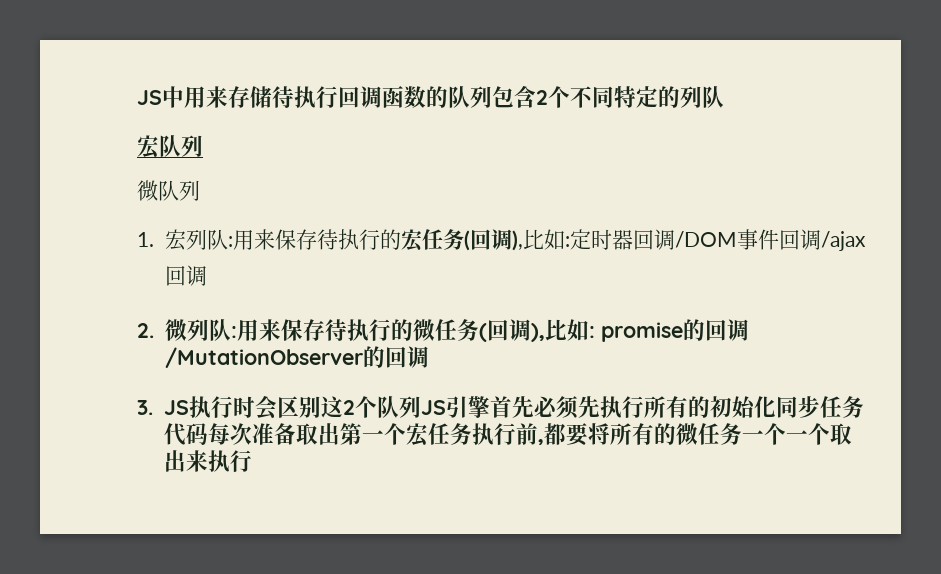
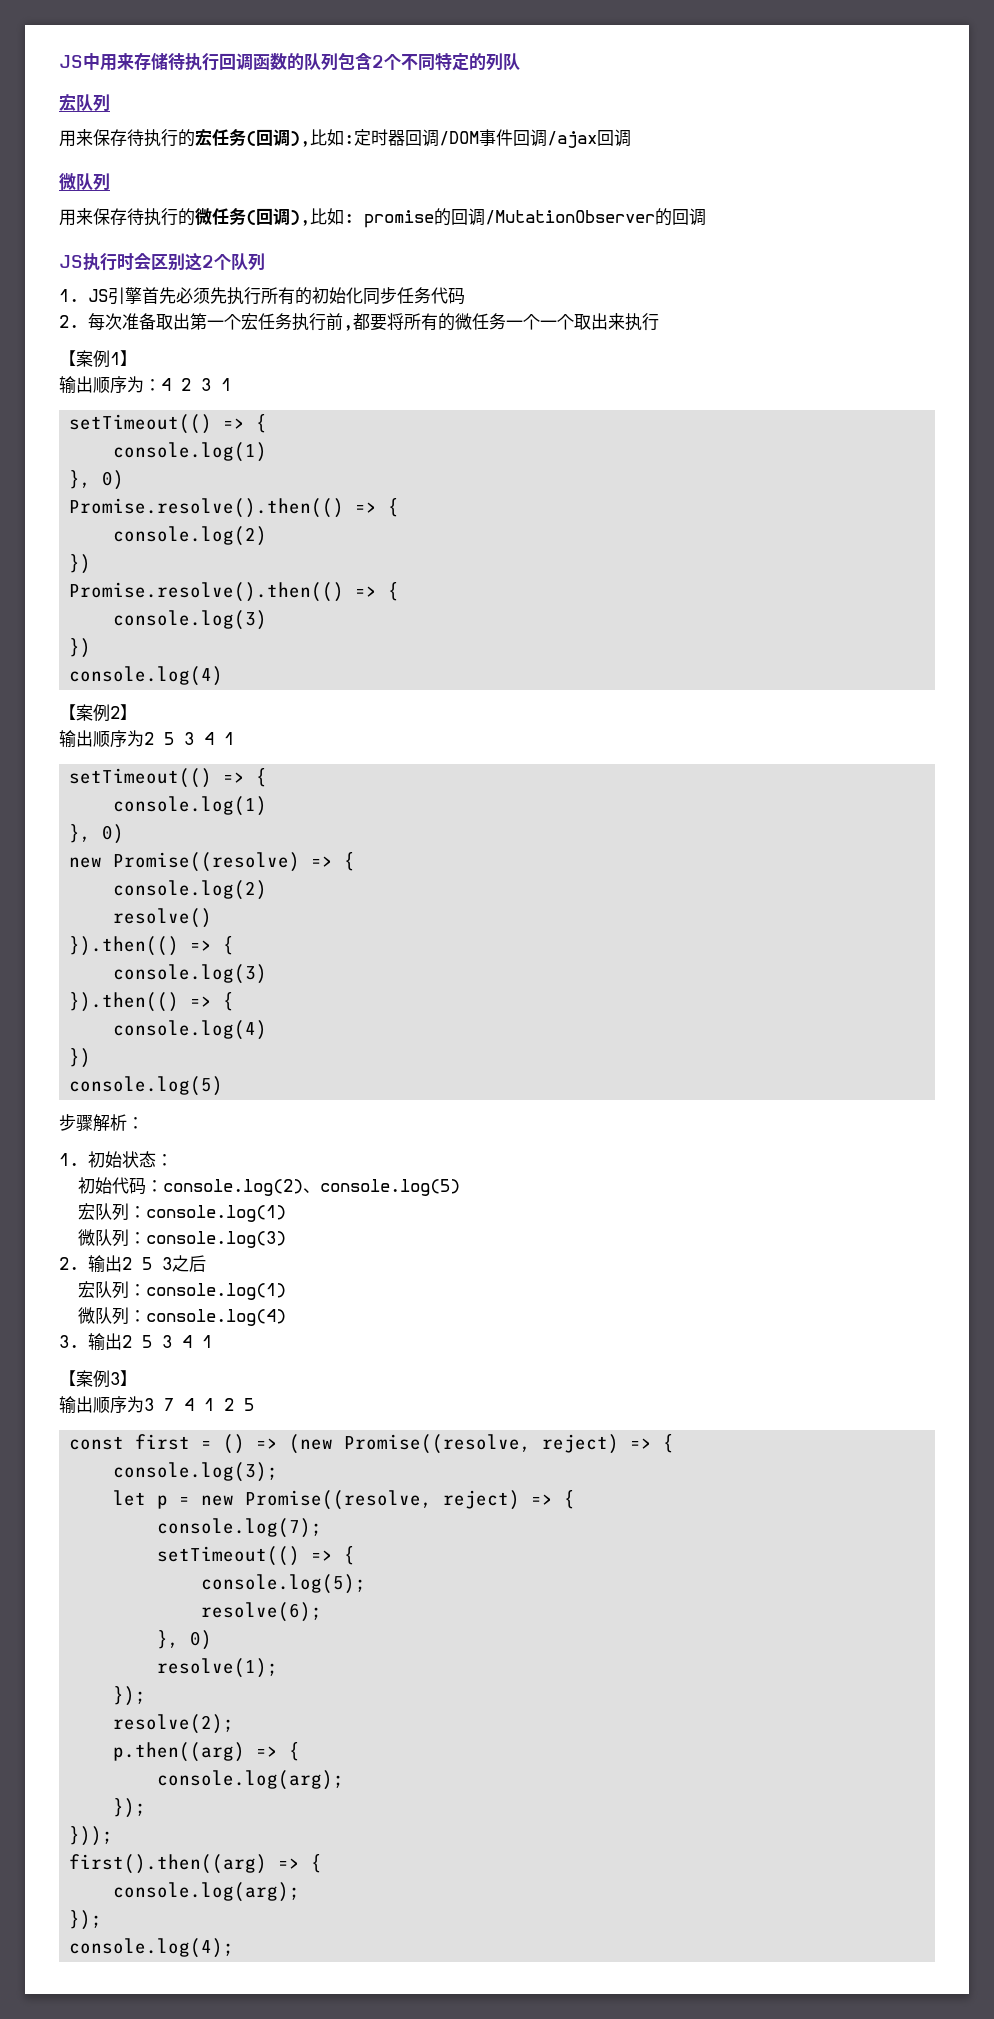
[137,180,200,201] [137,229,233,251] 微队列 // 1.宏列队: -> (110, 103) none
[137,319,237,341] 2.微列队: -> [59,173,110,191] 微队列 //
[137,400,153,415] 3. -> (706, 217) none
(421, 407) none -> [59,289,79,302] // 1.
(208, 434) none -> [59,315,79,328] // 2.
(252, 461) none -> [59,350,137,368] [59,376,231,394] [69,414,268,434] [113,442,268,462] [69,470,125,490] [69,498,400,518] [113,526,268,546] [69,554,92,574] [69,582,400,602] [113,610,268,630] [69,638,92,658] [69,666,224,686] [59,704,137,722] [59,730,234,748] [69,768,268,788] [113,796,268,816] [69,824,125,844] [69,852,356,872] [113,880,268,900] [113,908,213,928] [69,936,235,956] [113,964,268,984] [69,992,235,1012] [113,1020,268,1040] [69,1048,92,1068] [69,1076,224,1096] [59,1114,144,1132] [59,1151,173,1168] [78,1177,461,1196] [78,1203,287,1222] [78,1229,287,1248] [59,1255,206,1273] [78,1281,287,1300] [78,1307,287,1326] [59,1333,212,1351] [59,1370,137,1388] [59,1396,254,1414] [69,1434,675,1454] [113,1462,279,1482] [113,1490,576,1510] [157,1518,323,1538] [157,1546,356,1566] [201,1574,367,1594] [201,1602,323,1622] [157,1630,213,1650] [157,1658,279,1678] [113,1686,147,1706] [113,1714,235,1734] [113,1742,301,1762] [157,1770,345,1790] [113,1798,147,1818] [69,1826,114,1846] [69,1854,323,1874] [113,1882,301,1902] [69,1910,103,1930] [69,1938,235,1958] // 【案例1】 // 输出顺序为：4 2 3 1 // setTimeout(() => { // console.log(1) // }, 0) // Promise.resolve().then(() => { // console.log(2) // }) // Promise.resolve().then(() => { // console.log(3) // }) // console.log(4) // 【案例2】 // 输出顺序为2 5 3 4 1 // setTimeout(() => { // console.log(1) // }, 0) // new Promise((resolve) => { // console.log(2) // resolve() // }).then(() => { // console.log(3) // }).then(() => { // console.log(4) // }) // console.log(5) // 步骤解析： // 1.初始状态： // 初始代码：console.log(2)、console.log(5) // 宏队列：console.log(1) // 微队列：console.log(3) // 2.输出2 5 3之后 // 宏队列：console.log(1) // 微队列：console.log(4) // 3.输出2 5 3 4 1 // 【案例3】 // 输出顺序为3 7 4 1 2 5 // const first = () => (new Promise((resolve, reject) => { // console.log(3); // let p = new Promise((resolve, reject) => { // console.log(7); // setTimeout(() => { // console.log(5); // resolve(6); // }, 0) // resolve(1); // }); // resolve(2); // p.then((arg) => { // console.log(arg); // }); // })); // first().then((arg) => { // console.log(arg); // }); // console.log(4);

